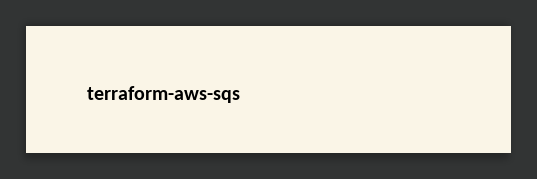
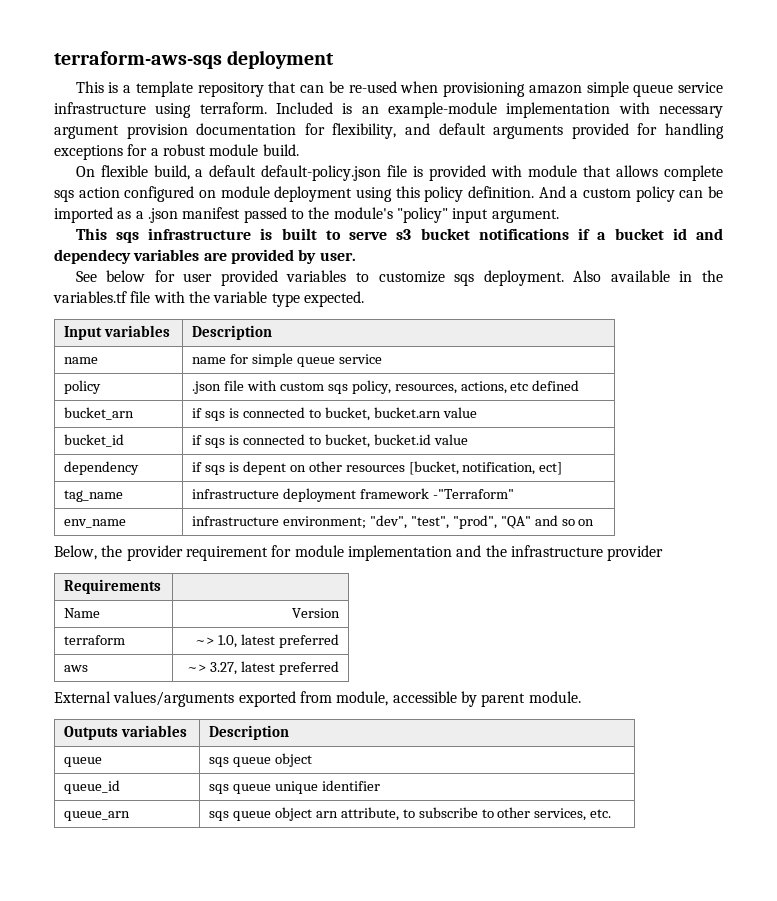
(240, 94) none -> [227,50,335,69] [75,81,723,97] [54,102,723,118] [54,123,725,139] [54,144,299,160] [75,165,724,181] [54,186,723,202] [54,207,559,223] [75,228,723,243] [54,249,356,264] [75,270,724,286] [53,291,364,307] [64,325,171,340] [192,325,273,340] [64,357,99,364] [192,353,382,367] [64,380,102,394] [192,380,580,394] [64,407,135,420] [192,407,477,421] [64,434,125,447] [192,434,468,448] [64,461,140,475] [192,461,563,475] [64,490,124,502] [192,488,514,502] [64,519,127,528] [192,515,595,529] [54,545,664,561] [64,579,162,594] [64,608,101,618] [291,608,340,618] [64,635,126,645] [195,634,339,648] [64,665,89,672] [187,661,339,675] [54,691,581,707] [64,725,188,740] [209,725,290,740] [64,757,103,767] [209,753,312,767] [64,780,121,794] [209,780,380,794] [64,811,131,821] [209,807,612,821] deployment // This is a template repository that can be re-used when provisioning amazon simple queue service infrastructure using terraform. Included is an example-module implementation with necessary argument provision documentation for flexibility, and default arguments provided for handling exceptions for a robust module build. // On flexible build, a default default-policy.json file is provided with module that allows complete sqs action configured on module deployment using this policy definition. And a custom policy can be imported as a .json manifest passed to the module's "policy" input argument. // This sqs infrastructure is built to serve s3 bucket notifications if a bucket id and dependecy variables are provided by user. // See below for user provided variables to customize sqs deployment. Also available in the variables.tf file with the variable type expected. // Input variables | Description // name | name for simple queue service // policy | .json file with custom sqs policy, resources, actions, etc defined // bucket_arn | if sqs is connected to bucket, bucket.arn value // bucket_id | if sqs is connected to bucket, bucket.id value // dependency | if sqs is depent on other resources [bucket, notification, ect] // tag_name | infrastructure deployment framework -"Terraform" // env_name | infrastructure environment; "dev", "test", "prod", "QA" and so on // Below, the provider requirement for module implementation and the infrastructure provider // Requirements | // Name | Version // terraform | ~> 1.0, latest preferred // aws | ~> 3.27, latest preferred // External values/arguments exported from module, accessible by parent module. // Outputs variables | Description // queue | sqs queue object // queue_id | sqs queue unique identifier // queue_arn | sqs queue object arn attribute, to subscribe to other services, etc.

